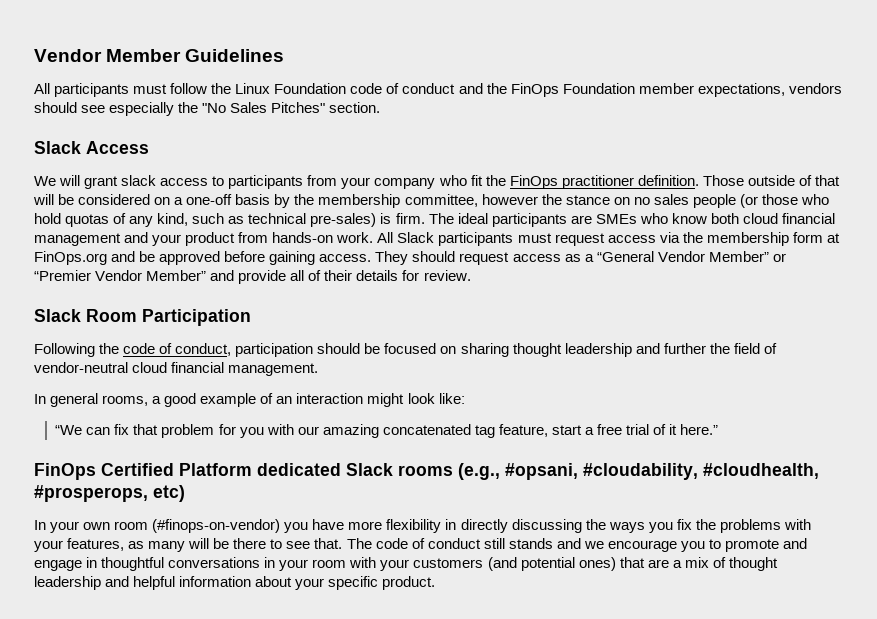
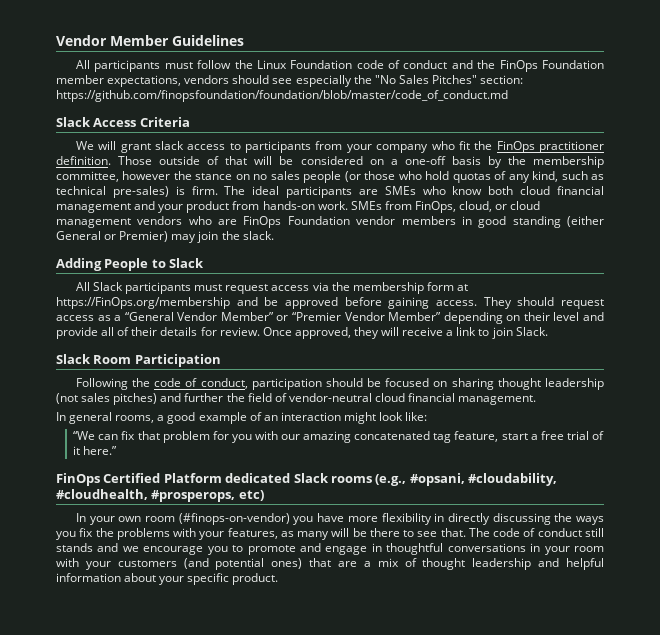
[329,102,381,113] section. -> [480,75,524,84] [56,90,508,102] section: https://github.com/finopsfoundation/foundation/blob/master/code_of_conduct.md
(149, 147) none -> [139,117,190,127] Criteria
(374, 237) none -> [350,201,541,213] [56,216,605,228] [56,231,274,243] [56,258,205,271] SMEs from FinOps, cloud, or cloud management vendors who are FinOps Foundation vendor members in good standing (either General or Premier) may join the slack. // Adding People to Slack //
[34,251,107,265] FinOps.org -> [56,297,230,309] https://FinOps.org/membership
(207, 275) none -> [443,312,580,324] depending on their level
(471, 275) none -> [262,327,548,339] Once approved, they will receive a link to join Slack.
(632, 350) none -> [56,393,158,405] (not sales pitches)

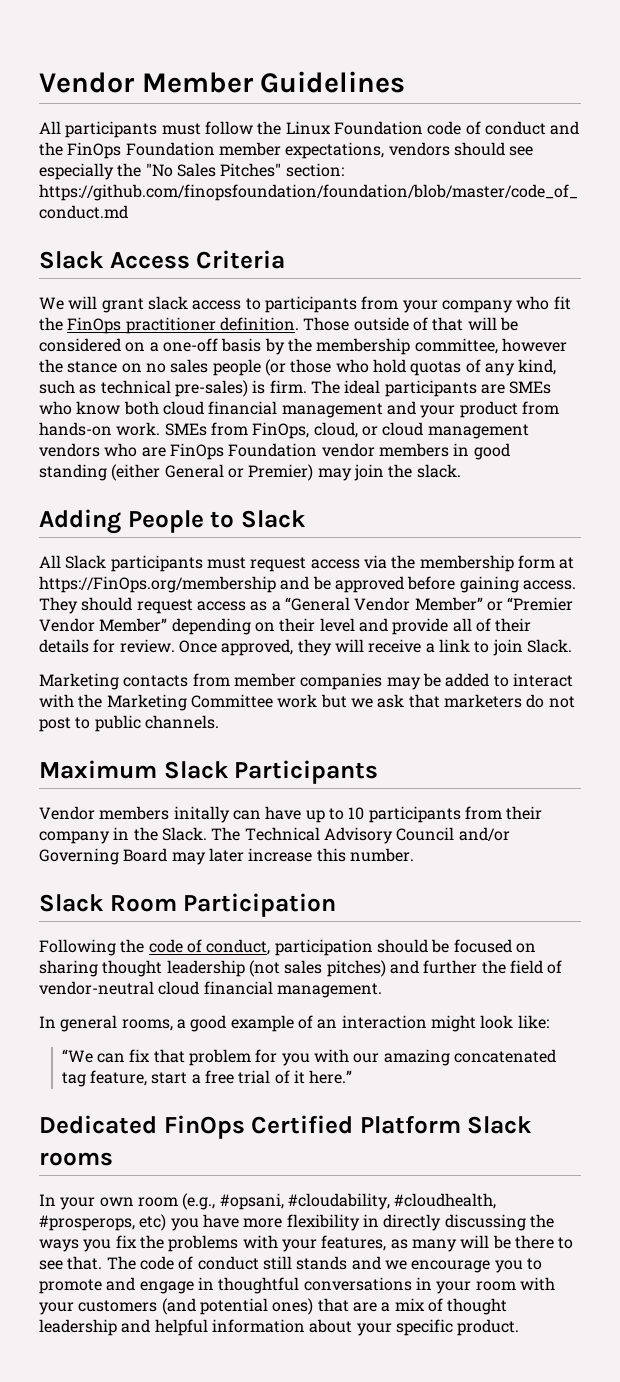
(548, 331) none -> [39,673,573,690] [39,694,575,711] [39,715,219,732] [39,760,379,784] [39,806,543,823] [39,827,510,844] [39,848,414,865] // Marketing contacts from member companies may be added to interact with the Marketing Committee work but we ask that marketers do not post to public channels. // Maximum Slack Participants // Vendor members initally can have up to 10 participants from their company in the Slack. The Technical Advisory Council and/or Governing Board may later increase this number.
(118, 450) none -> [39,1115,157,1134] Dedicated
[225,473,291,483] dedicated -> (461, 1125) none
(372, 479) none -> [39,1194,178,1210] // In your own room
[75,513,290,525] // In your own room (#finops-on-vendor) -> (167, 1222) none

